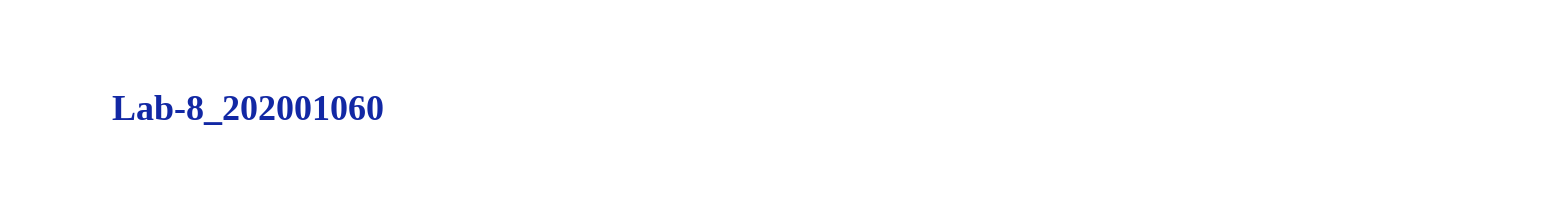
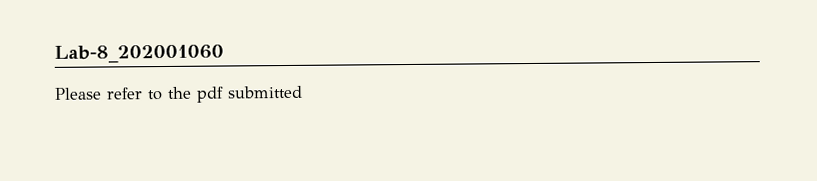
(384, 110) none -> [54,85,303,103] // Please refer to the pdf submitted

